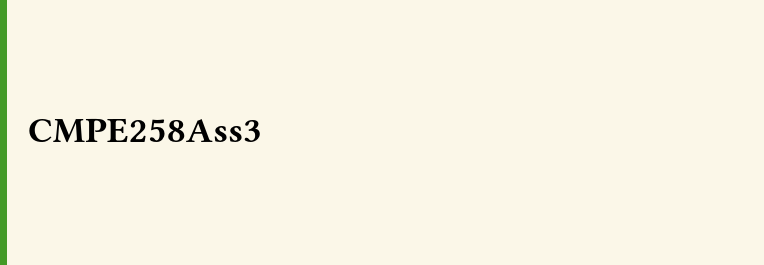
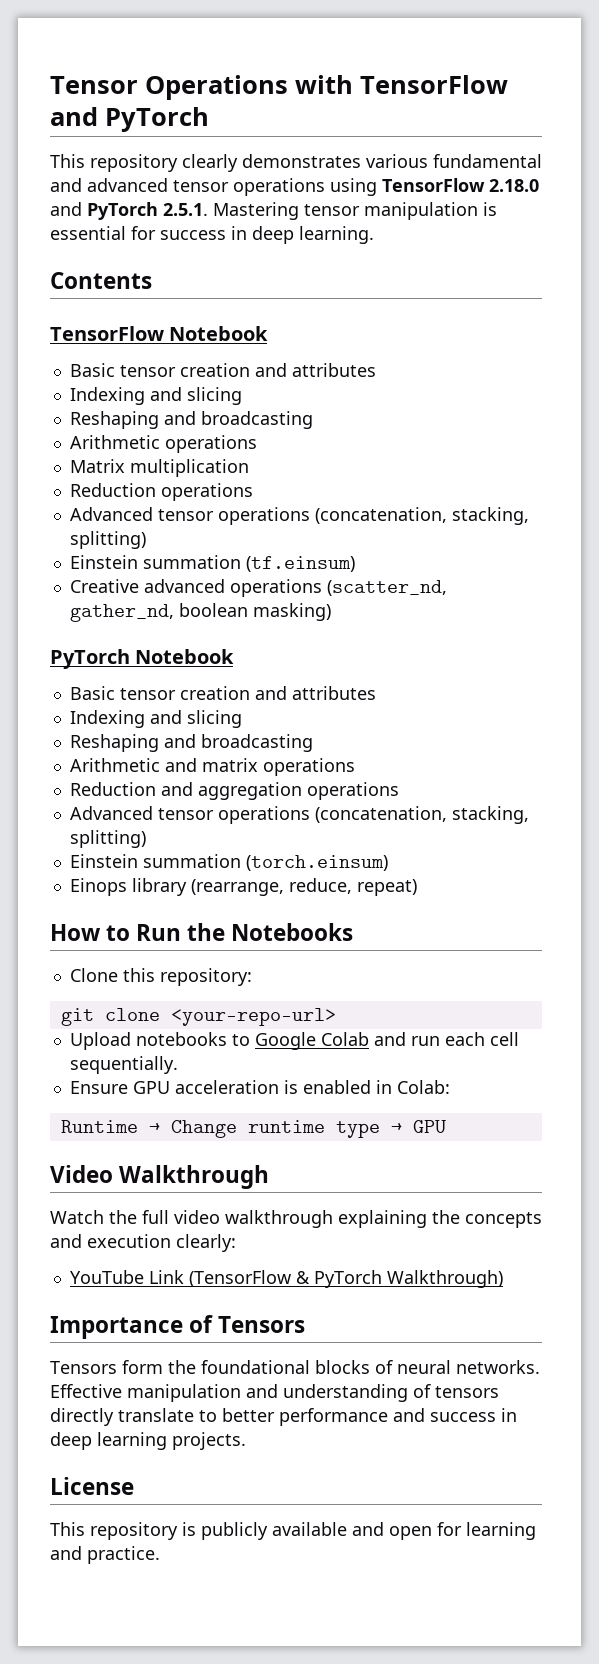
[28,118,262,143] CMPE258Ass3 -> [50,75,508,100] [50,107,209,132] [50,154,542,172] [50,178,539,196] [50,202,497,220] [50,226,374,244] [50,272,152,289] [50,326,269,341] [69,363,376,377] [69,387,242,405] [69,411,313,429] [69,435,257,453] [69,459,249,477] [69,483,253,501] [69,507,529,525] [69,531,146,549] [69,555,355,572] [69,579,447,597] [69,603,331,622] [50,649,235,669] [69,686,376,700] [69,710,242,728] [69,734,313,752] [69,758,355,776] [69,782,399,800] [69,806,529,824] [69,830,146,848] [69,854,388,871] [69,878,417,896] [50,923,354,941] [69,968,252,986] [60,1008,336,1026] [69,1032,519,1050] [69,1056,178,1074] [69,1080,450,1094] [60,1120,446,1138] [50,1165,270,1189] [50,1210,542,1228] [50,1234,236,1252] [69,1270,503,1288] [50,1315,306,1339] [50,1360,540,1374] [50,1384,499,1402] [50,1408,517,1426] [50,1432,246,1450] [50,1477,134,1495] [50,1522,536,1540] [50,1546,160,1564] Tensor Operations with TensorFlow and PyTorch // This repository clearly demonstrates various fundamental and advanced tensor operations using TensorFlow 2.18.0 and PyTorch 2.5.1. Mastering tensor manipulation is essential for success in deep learning. // Contents // TensorFlow Notebook // Basic tensor creation and attributes // Indexing and slicing // Reshaping and broadcasting // Arithmetic operations // Matrix multiplication // Reduction operations // Advanced tensor operations (concatenation, stacking, splitting) // Einstein summation (tf.einsum) // Creative advanced operations (scatter_nd, gather_nd, boolean masking) // PyTorch Notebook // Basic tensor creation and attributes // Indexing and slicing // Reshaping and broadcasting // Arithmetic and matrix operations // Reduction and aggregation operations // Advanced tensor operations (concatenation, stacking, splitting) // Einstein summation (torch.einsum) // Einops library (rearrange, reduce, repeat) // How to Run the Notebooks // Clone this repository: // git clone <your-repo-url> // Upload notebooks to Google Colab and run each cell sequentially. // Ensure GPU acceleration is enabled in Colab: // Runtime → Change runtime type → GPU // Video Walkthrough // Watch the full video walkthrough explaining the concepts and execution clearly: // YouTube Link (TensorFlow & PyTorch Walkthrough) // Importance of Tensors // Tensors form the foundational blocks of neural networks. Effective manipulation and understanding of tensors directly translate to better performance and success in deep learning projects. // License // This repository is publicly available and open for learning and practice.

